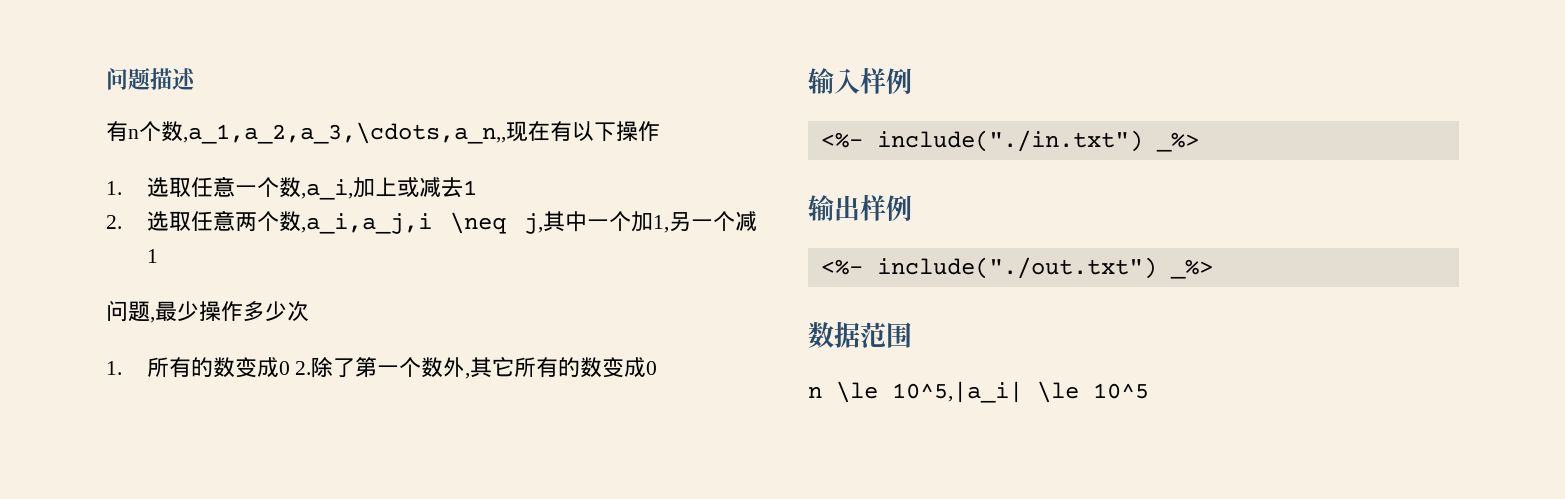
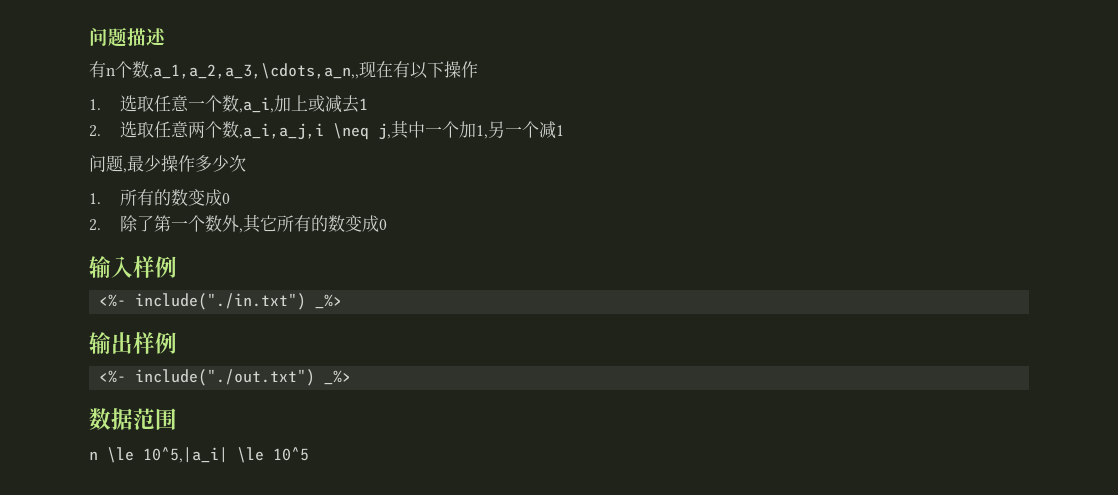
(290, 368) none -> (230, 198) //

